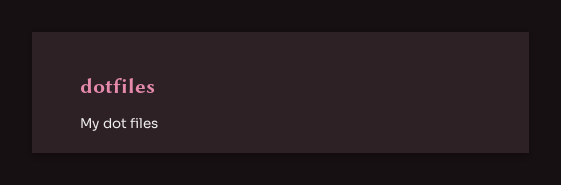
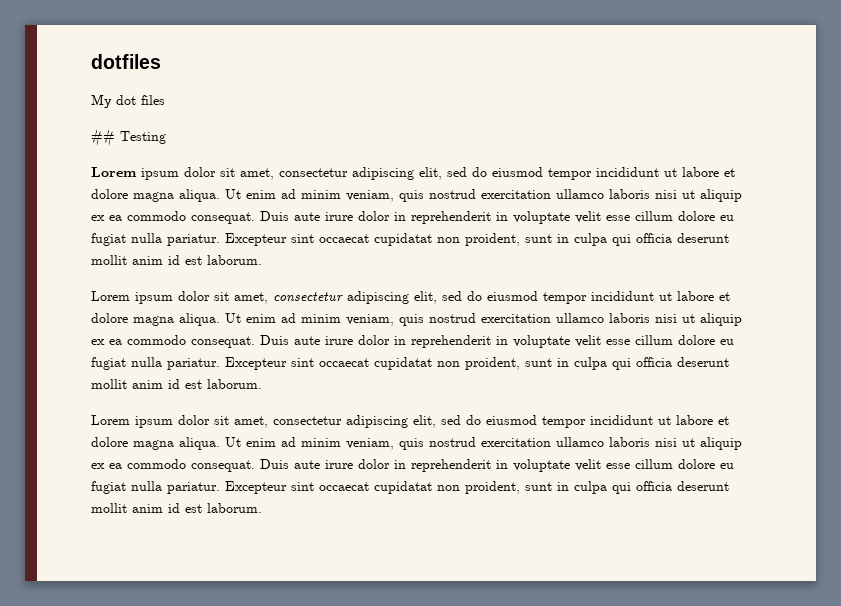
(159, 123) none -> [91,129,166,147] [91,167,735,180] [91,189,742,202] [91,211,734,224] [91,233,729,246] [91,255,262,265] [91,291,730,304] [91,313,742,326] [91,335,734,348] [91,357,729,370] [91,379,262,389] [91,415,729,428] [91,437,742,450] [91,459,734,472] [91,481,729,494] [91,503,262,513] // ## Testing // Lorem ipsum dolor sit amet, consectetur adipiscing elit, sed do eiusmod tempor incididunt ut labore et dolore magna aliqua. Ut enim ad minim veniam, quis nostrud exercitation ullamco laboris nisi ut aliquip ex ea commodo consequat. Duis aute irure dolor in reprehenderit in voluptate velit esse cillum dolore eu fugiat nulla pariatur. Excepteur sint occaecat cupidatat non proident, sunt in culpa qui officia deserunt mollit anim id est laborum. // Lorem ipsum dolor sit amet, consectetur adipiscing elit, sed do eiusmod tempor incididunt ut labore et dolore magna aliqua. Ut enim ad minim veniam, quis nostrud exercitation ullamco laboris nisi ut aliquip ex ea commodo consequat. Duis aute irure dolor in reprehenderit in voluptate velit esse cillum dolore eu fugiat nulla pariatur. Excepteur sint occaecat cupidatat non proident, sunt in culpa qui officia deserunt mollit anim id est laborum. // Lorem ipsum dolor sit amet, consectetur adipiscing elit, sed do eiusmod tempor incididunt ut labore et dolore magna aliqua. Ut enim ad minim veniam, quis nostrud exercitation ullamco laboris nisi ut aliquip ex ea commodo consequat. Duis aute irure dolor in reprehenderit in voluptate velit esse cillum dolore eu fugiat nulla pariatur. Excepteur sint occaecat cupidatat non proident, sunt in culpa qui officia deserunt mollit anim id est laborum.

